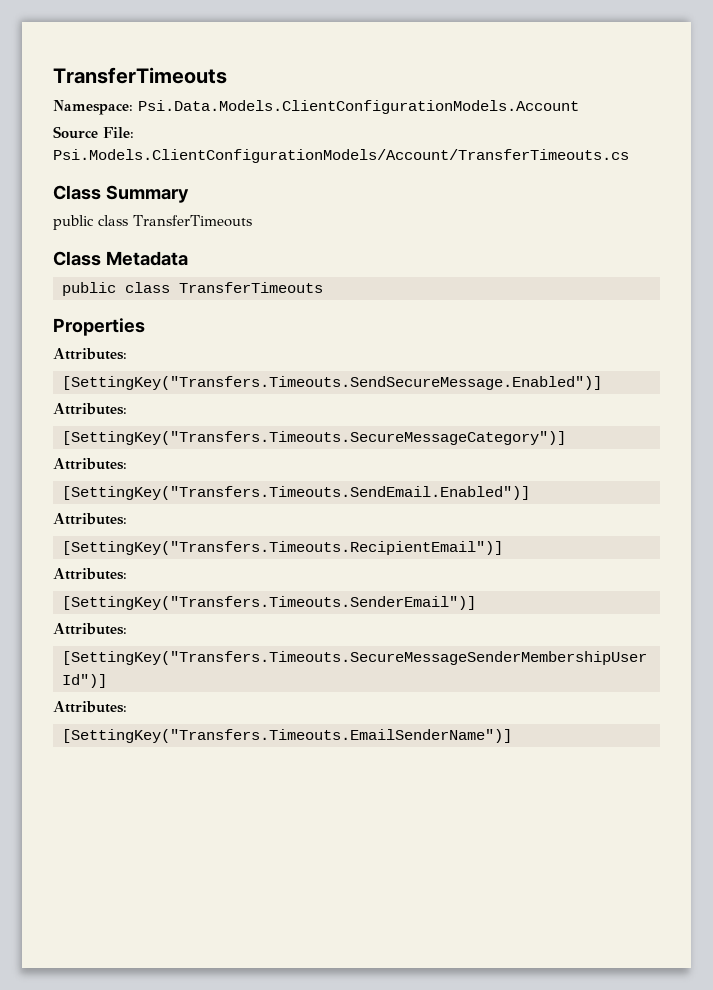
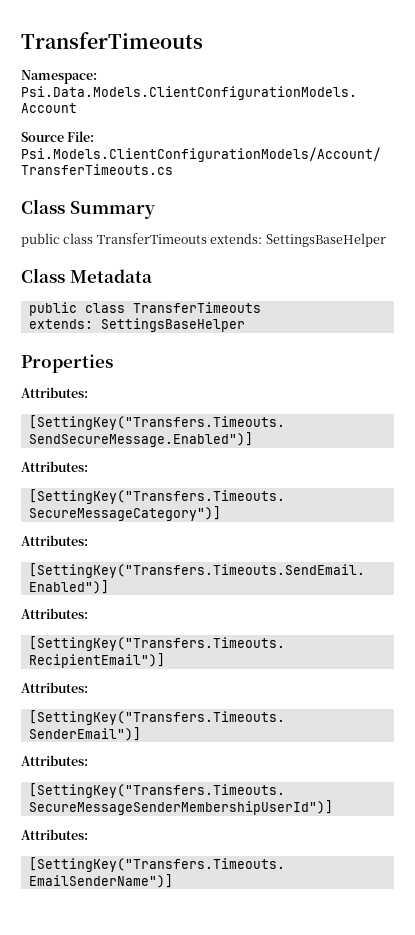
(252, 221) none -> [210,233,386,247] extends: SettingsBaseHelper
(323, 287) none -> [28,318,245,332] // extends: SettingsBaseHelper

